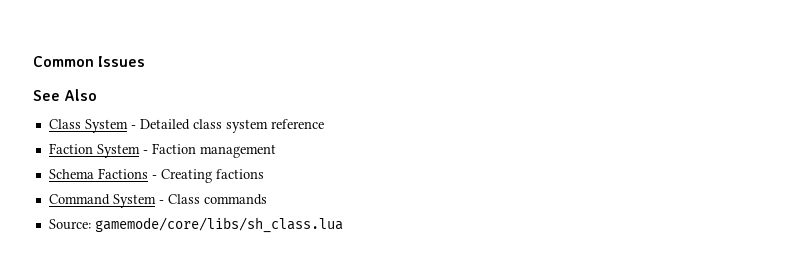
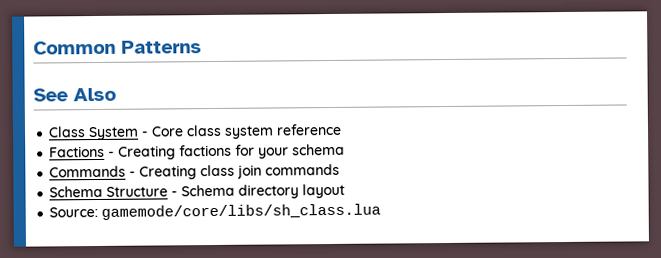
[98,56,146,67] Issues -> [121,40,202,54] Patterns
[139,119,190,130] Detailed -> [151,126,185,137] Core
[48,143,276,158] [48,168,264,183] [48,194,267,208] Faction System - Faction management // Schema Factions - Creating factions // Command System - Class commands -> [49,143,346,160] [49,163,341,180] [49,183,346,199] Factions - Creating factions for your schema // Commands - Creating class join commands // Schema Structure - Schema directory layout

